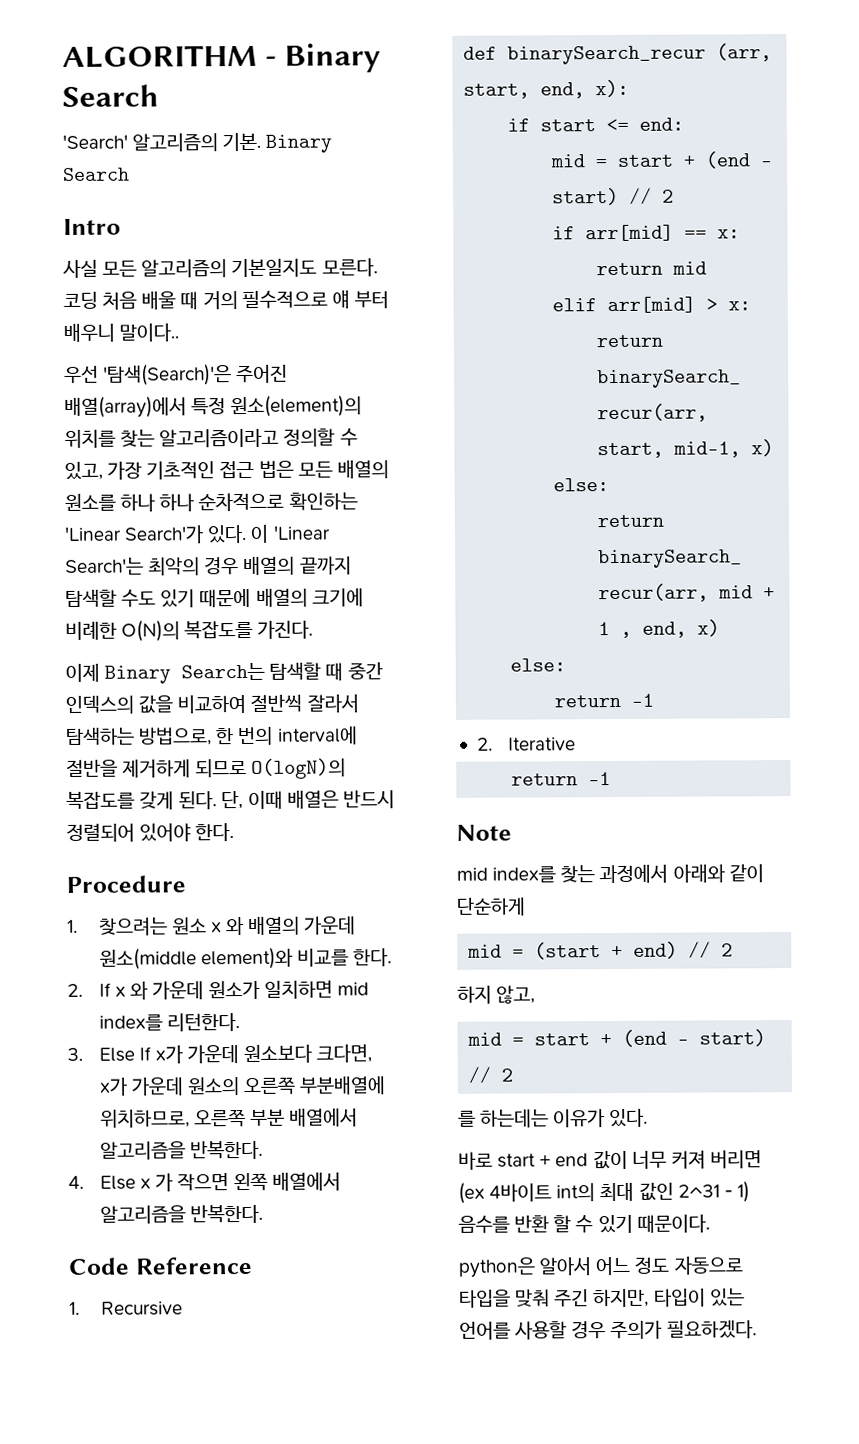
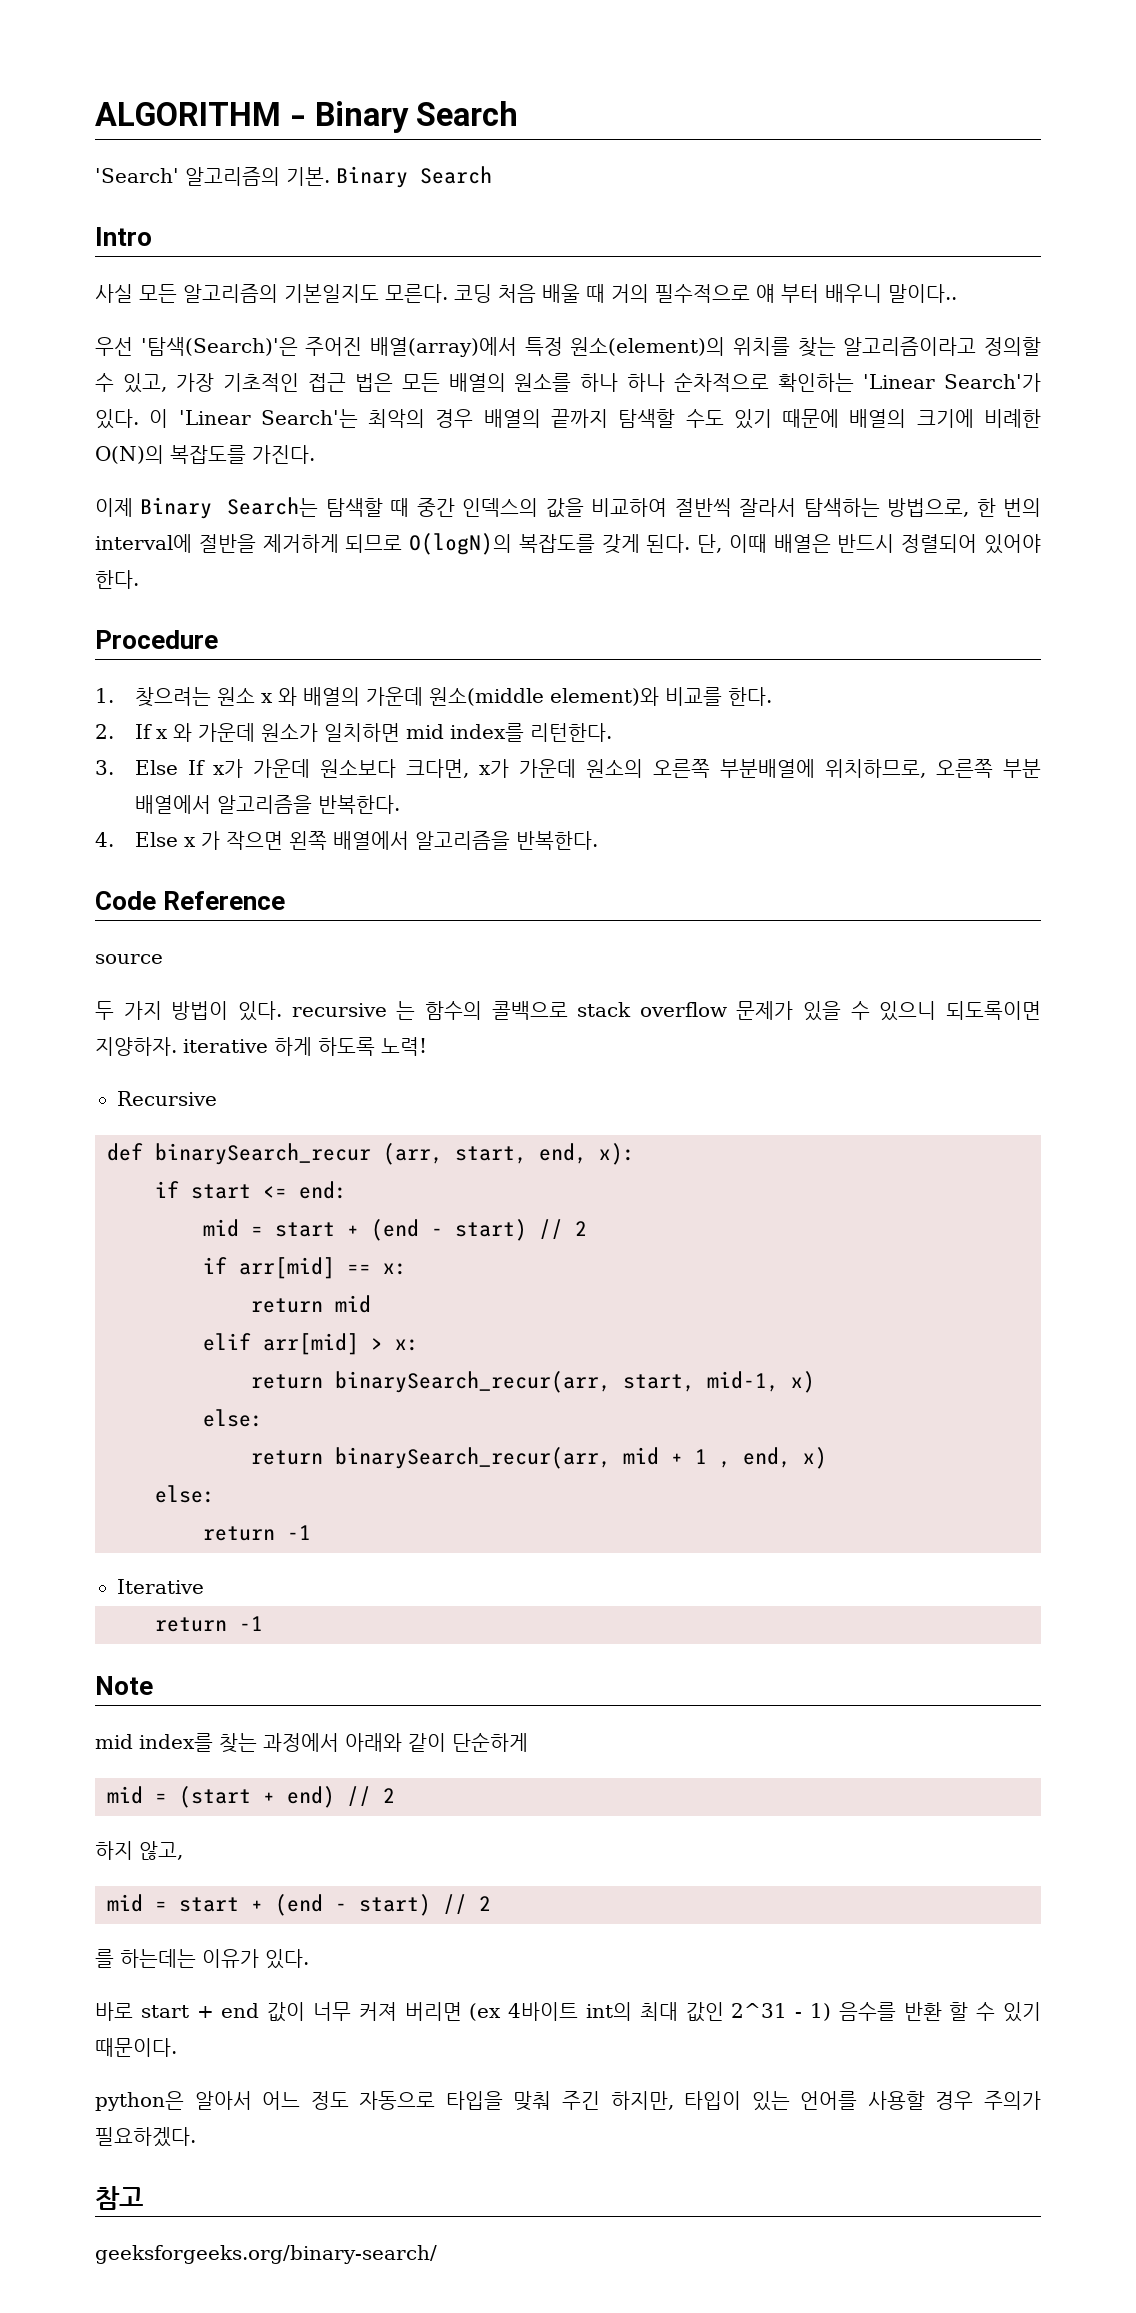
[69,1301,80,1315] 1. -> [95,954,163,964] [95,1001,1041,1021] [95,1037,427,1056] source // 두 가지 방법이 있다. recursive 는 함수의 콜백으로 stack overflow 문제가 있을 수 있으니 되도록이면 지양하자. iterative 하게 하도록 노력! //
[476,737,493,751] 2. -> (311, 1532) none
(757, 1329) none -> [95,2186,143,2210] [95,2245,437,2264] // 참고 // geeksforgeeks.org/binary-search/

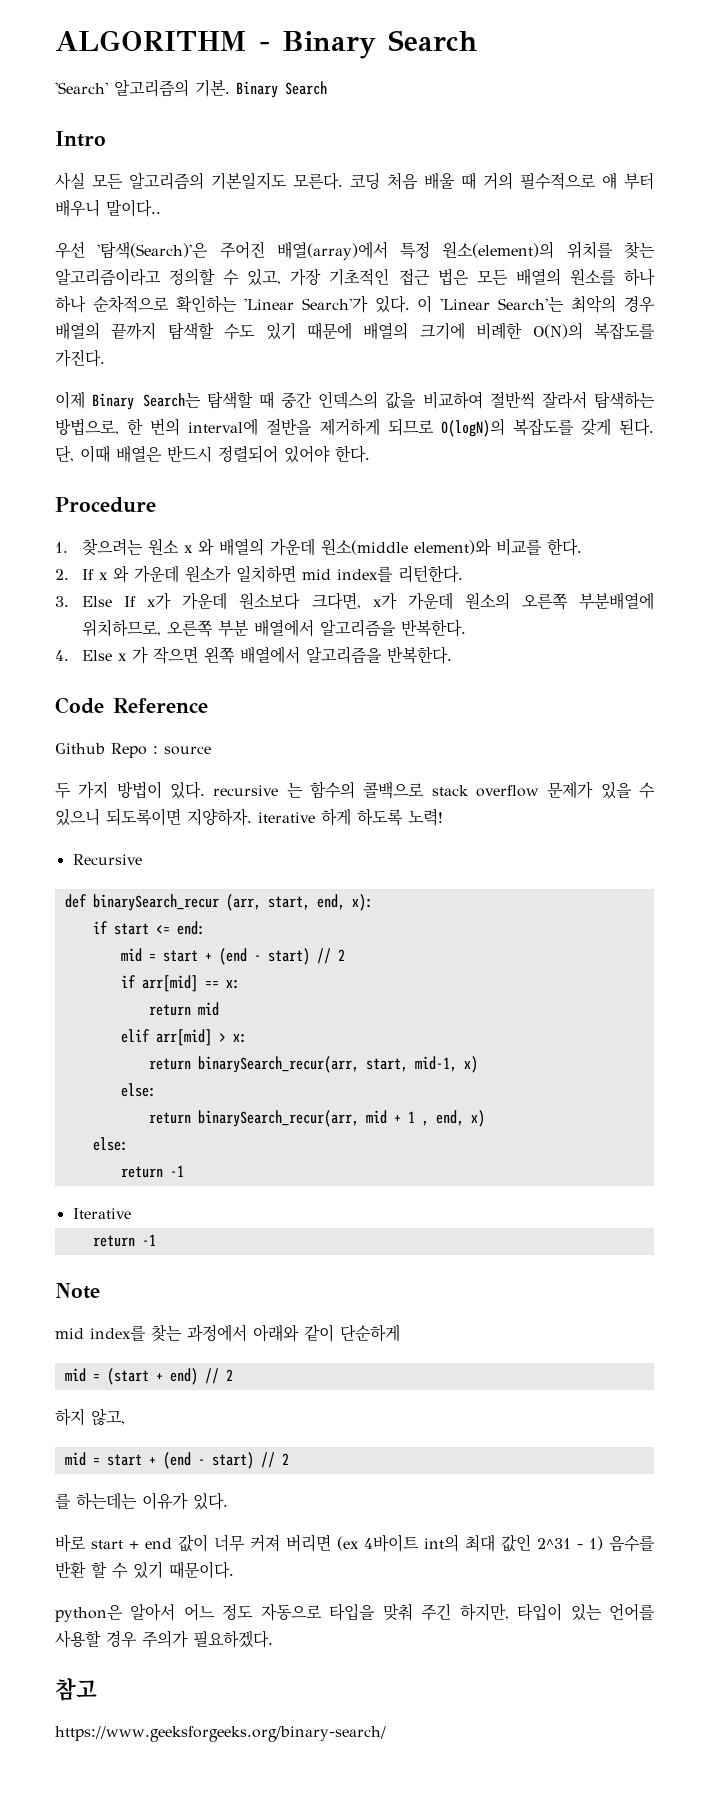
(286, 900) none -> [55,743,158,758] Github Repo :
[95,2245,437,2264] geeksforgeeks.org/binary-search/ -> [55,1726,386,1742] https://www.geeksforgeeks.org/binary-search/

